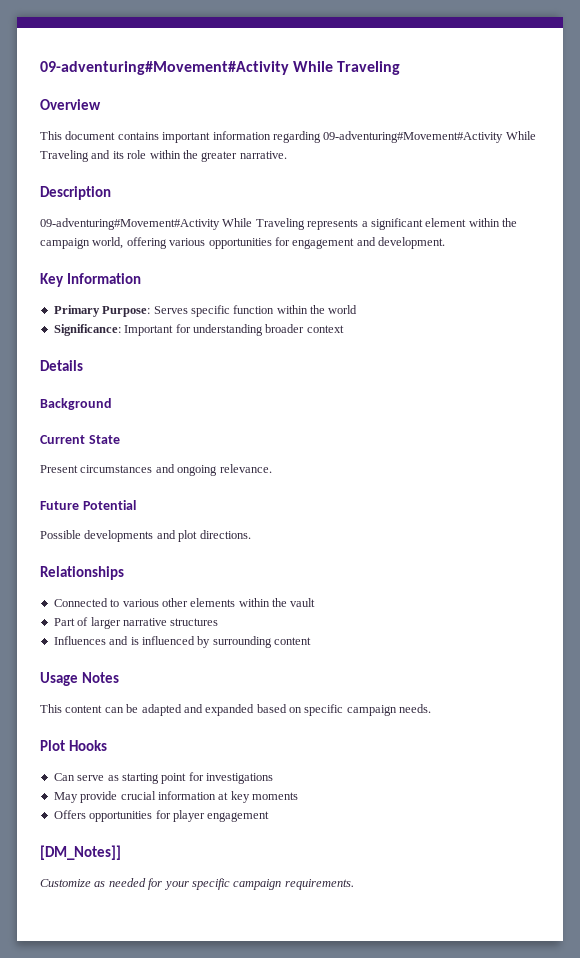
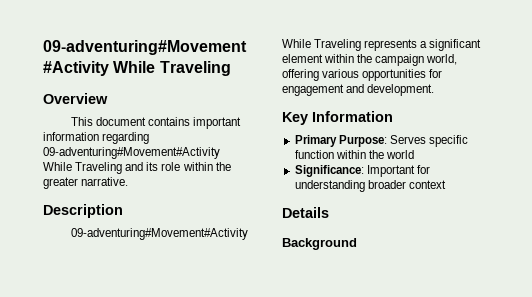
[40,435,120,444] [40,464,272,476] [40,500,136,510] [40,530,251,542] [40,566,124,580] [53,598,316,607] [53,617,219,629] [53,636,311,648] [40,672,119,686] [40,704,432,716] [40,740,107,751] [53,772,273,784] [53,791,298,803] [53,810,270,822] [40,845,121,860] [40,878,354,890] // Current State // Present circumstances and ongoing relevance. // Future Potential // Possible developments and plot directions. // Relationships // Connected to various other elements within the vault // Part of larger narrative structures // Influences and is influenced by surrounding content // Usage Notes // This content can be adapted and expanded based on specific campaign needs. // Plot Hooks // Can serve as starting point for investigations // May provide crucial information at key moments // Offers opportunities for player engagement // [DM_Notes]] // Customize as needed for your specific campaign requirements. -> (357, 244) none

